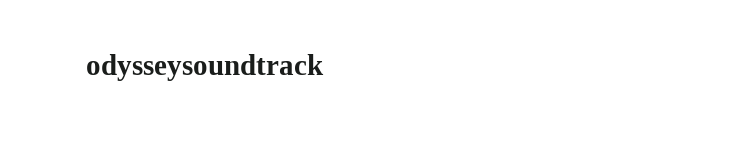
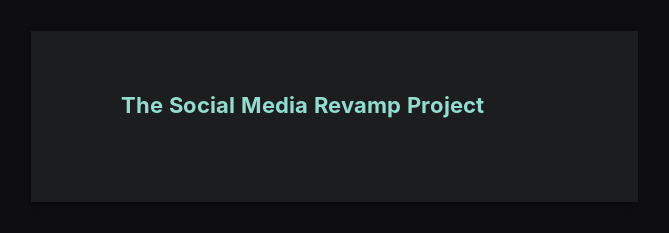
[86,54,324,81] odysseysoundtrack -> [121,96,484,118] The Social Media Revamp Project

